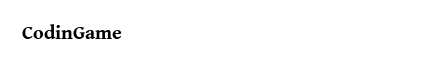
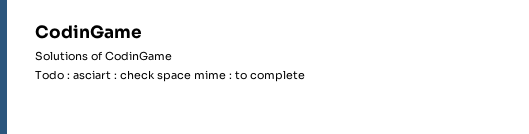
[22,24,122,39] CodinGame -> [35,24,142,39] [35,51,172,61] [35,70,305,82] CodinGame // Solutions of CodinGame // Todo : asciart : check space mime : to complete

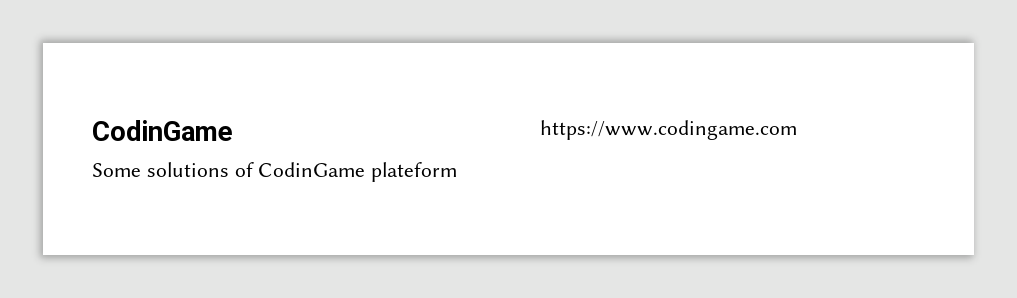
[35,24,142,39] [35,51,88,61] CodinGame // Solutions -> [92,120,233,141] [92,162,229,177] CodinGame // Some solutions
[35,70,305,82] // Todo : asciart : check space mime : to complete -> [371,162,458,182] [540,120,797,140] plateform https://www.codingame.com

